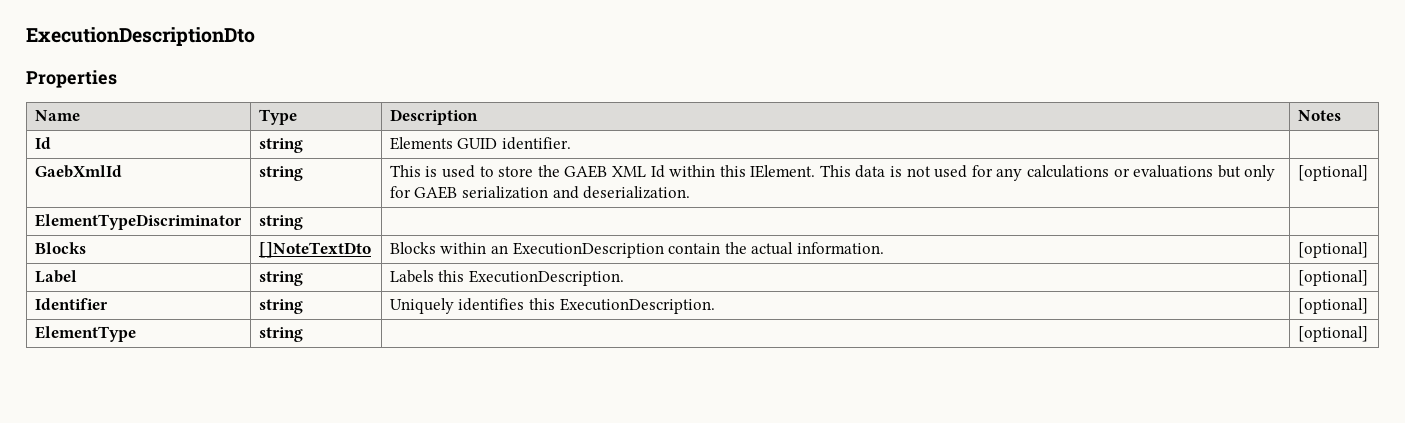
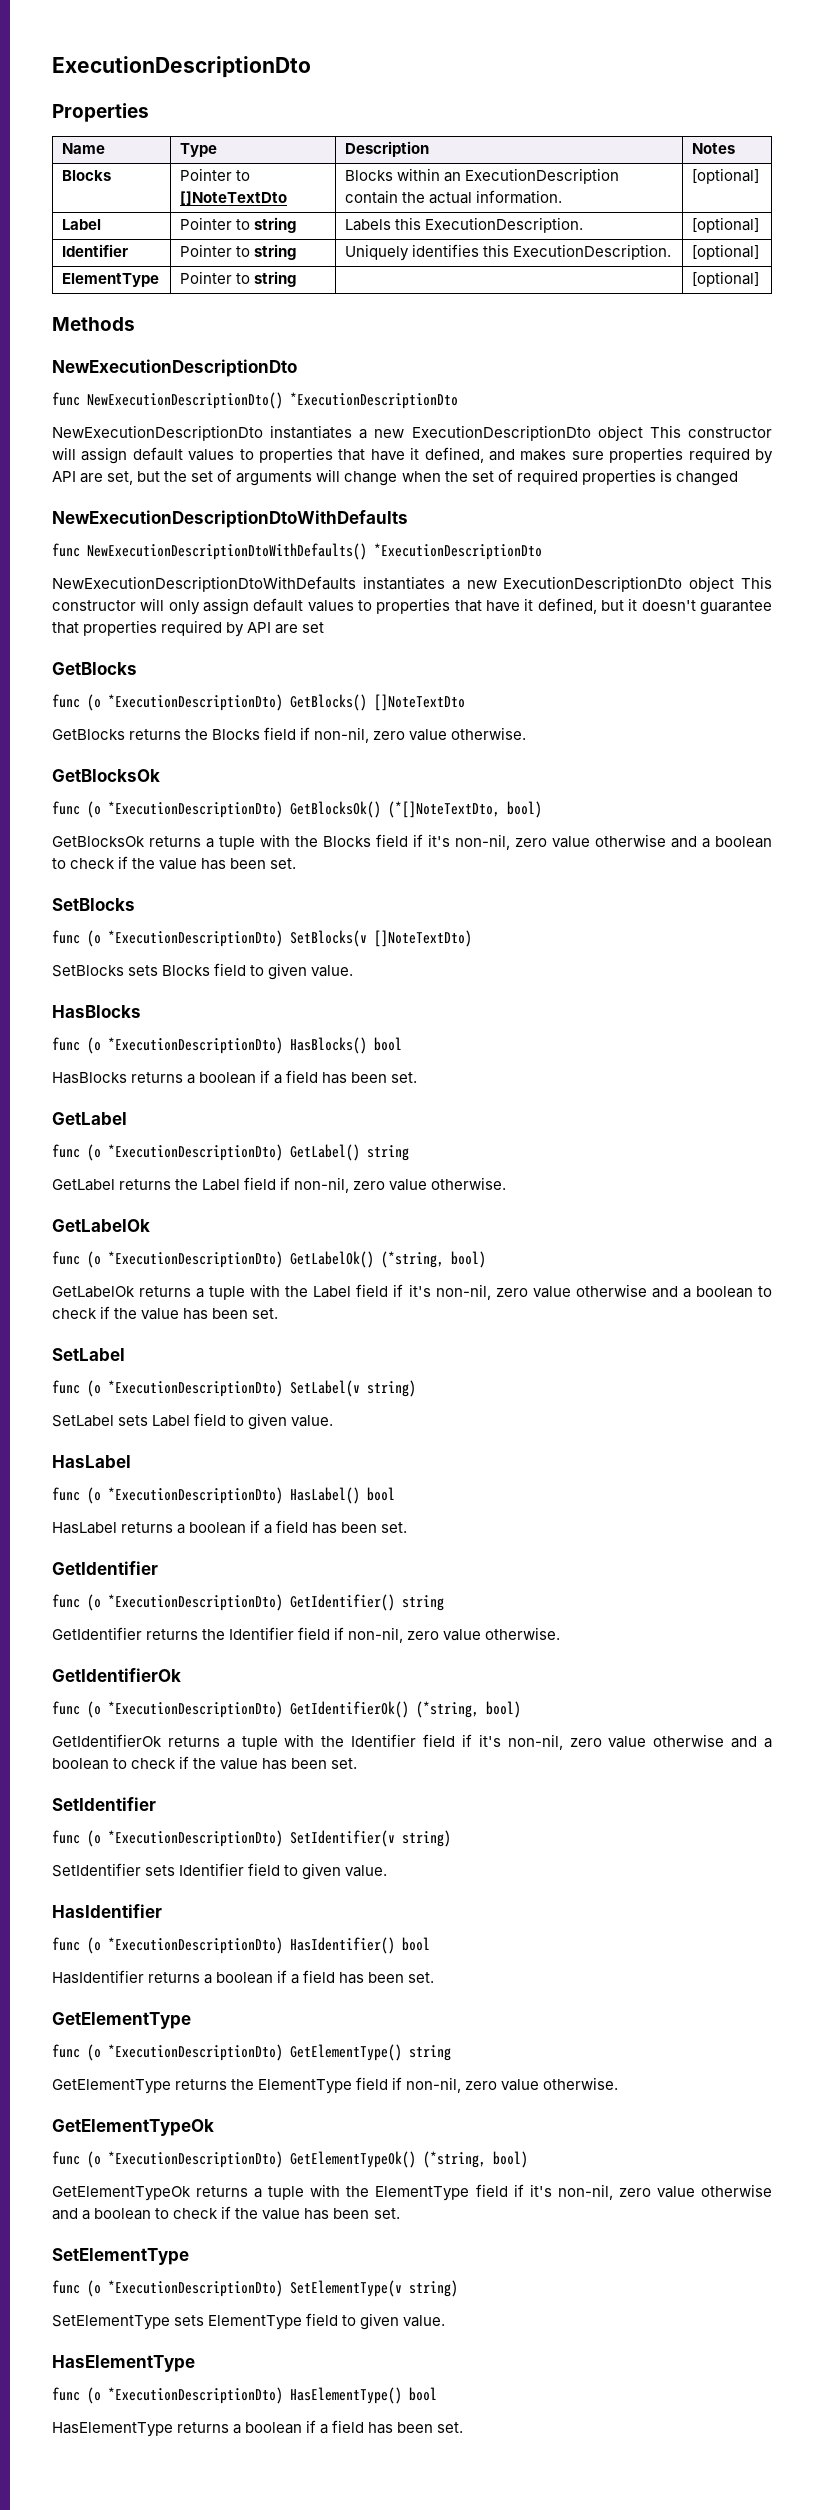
[34,137,51,149] [258,138,303,153] [389,137,571,150] [34,165,122,178] [258,166,303,181] [389,165,1276,181] [389,186,691,199] [1297,165,1368,181] [34,214,242,230] [258,215,303,230] // Id | string | Elements GUID identifier. | // GaebXmlId | string | This is used to store the GAEB XML Id within this IElement. This data is not used for any calculations or evaluations but only for GAEB serialization and deserialization. | [optional] // ElementTypeDiscriminator | string | | -> (736, 148) none
(86, 248) none -> [180,168,251,181] Pointer to
(77, 276) none -> [180,217,251,230] Pointer to
(108, 304) none -> [180,244,251,257] Pointer to
(136, 334) none -> [180,271,251,284] Pointer to
(1368, 334) none -> [52,317,135,331] [52,359,297,377] [52,392,458,409] [52,425,772,441] [52,447,773,464] [52,469,738,486] [52,510,408,528] [52,543,542,560] [52,576,772,592] [52,598,772,615] [52,620,325,637] [52,662,137,675] [52,694,465,711] [52,727,527,743] [52,769,160,782] [52,801,542,818] [52,834,772,850] [52,856,297,870] [52,898,135,911] [52,930,472,947] [52,963,354,980] [52,1005,141,1018] [52,1037,402,1054] [52,1070,418,1084] [52,1112,127,1125] [52,1144,409,1161] [52,1177,507,1193] [52,1219,150,1232] [52,1251,486,1268] [52,1284,772,1300] [52,1306,279,1320] [52,1348,125,1361] [52,1380,416,1397] [52,1413,334,1430] [52,1455,131,1468] [52,1487,395,1504] [52,1520,408,1534] [52,1561,158,1575] [52,1594,444,1611] [52,1627,561,1643] [52,1668,181,1682] [52,1701,521,1718] [52,1734,773,1750] [52,1756,358,1770] [52,1797,156,1811] [52,1830,451,1847] [52,1863,388,1880] [52,1904,162,1918] [52,1937,430,1954] [52,1970,435,1984] [52,2012,191,2029] [52,2044,451,2061] [52,2077,619,2094] [52,2119,214,2136] [52,2151,528,2168] [52,2184,773,2201] [52,2206,400,2220] [52,2248,189,2265] [52,2280,458,2297] [52,2313,446,2330] [52,2355,195,2372] [52,2387,437,2404] [52,2420,464,2437] // Methods // NewExecutionDescriptionDto // func NewExecutionDescriptionDto() *ExecutionDescriptionDto // NewExecutionDescriptionDto instantiates a new ExecutionDescriptionDto object This constructor will assign default values to properties that have it defined, and makes sure properties required by API are set, but the set of arguments will change when the set of required properties is changed // NewExecutionDescriptionDtoWithDefaults // func NewExecutionDescriptionDtoWithDefaults() *ExecutionDescriptionDto // NewExecutionDescriptionDtoWithDefaults instantiates a new ExecutionDescriptionDto object This constructor will only assign default values to properties that have it defined, but it doesn't guarantee that properties required by API are set // GetBlocks // func (o *ExecutionDescriptionDto) GetBlocks() []NoteTextDto // GetBlocks returns the Blocks field if non-nil, zero value otherwise. // GetBlocksOk // func (o *ExecutionDescriptionDto) GetBlocksOk() (*[]NoteTextDto, bool) // GetBlocksOk returns a tuple with the Blocks field if it's non-nil, zero value otherwise and a boolean to check if the value has been set. // SetBlocks // func (o *ExecutionDescriptionDto) SetBlocks(v []NoteTextDto) // SetBlocks sets Blocks field to given value. // HasBlocks // func (o *ExecutionDescriptionDto) HasBlocks() bool // HasBlocks returns a boolean if a field has been set. // GetLabel // func (o *ExecutionDescriptionDto) GetLabel() string // GetLabel returns the Label field if non-nil, zero value otherwise. // GetLabelOk // func (o *ExecutionDescriptionDto) GetLabelOk() (*string, bool) // GetLabelOk returns a tuple with the Label field if it's non-nil, zero value otherwise and a boolean to check if the value has been set. // SetLabel // func (o *ExecutionDescriptionDto) SetLabel(v string) // SetLabel sets Label field to given value. // HasLabel // func (o *ExecutionDescriptionDto) HasLabel() bool // HasLabel returns a boolean if a field has been set. // GetIdentifier // func (o *ExecutionDescriptionDto) GetIdentifier() string // GetIdentifier returns the Identifier field if non-nil, zero value otherwise. // GetIdentifierOk // func (o *ExecutionDescriptionDto) GetIdentifierOk() (*string, bool) // GetIdentifierOk returns a tuple with the Identifier field if it's non-nil, zero value otherwise and a boolean to check if the value has been set. // SetIdentifier // func (o *ExecutionDescriptionDto) SetIdentifier(v string) // SetIdentifier sets Identifier field to given value. // HasIdentifier // func (o *ExecutionDescriptionDto) HasIdentifier() bool // HasIdentifier returns a boolean if a field has been set. // GetElementType // func (o *ExecutionDescriptionDto) GetElementType() string // GetElementType returns the ElementType field if non-nil, zero value otherwise. // GetElementTypeOk // func (o *ExecutionDescriptionDto) GetElementTypeOk() (*string, bool) // GetElementTypeOk returns a tuple with the ElementType field if it's non-nil, zero value otherwise and a boolean to check if the value has been set. // SetElementType // func (o *ExecutionDescriptionDto) SetElementType(v string) // SetElementType sets ElementType field to given value. // HasElementType // func (o *ExecutionDescriptionDto) HasElementType() bool // HasElementType returns a boolean if a field has been set.

